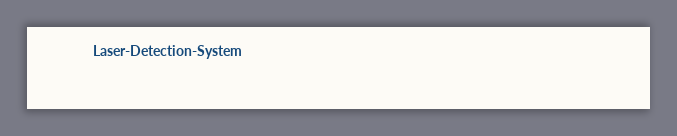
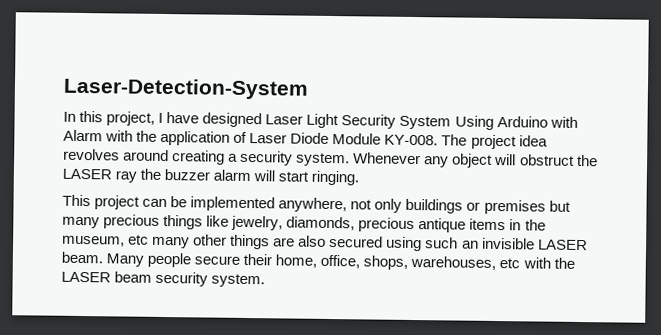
(242, 52) none -> [63,110,578,130] [63,129,548,150] [63,148,598,168] [62,168,360,186] [62,194,571,215] [62,214,546,233] [62,234,588,252] [61,251,575,271] [61,271,266,288] // In this project, I have designed Laser Light Security System Using Arduino with Alarm with the application of Laser Diode Module KY-008. The project idea revolves around creating a security system. Whenever any object will obstruct the LASER ray the buzzer alarm will start ringing. // This project can be implemented anywhere, not only buildings or premises but many precious things like jewelry, diamonds, precious antique items in the museum, etc many other things are also secured using such an invisible LASER beam. Many people secure their home, office, shops, warehouses, etc with the LASER beam security system.

